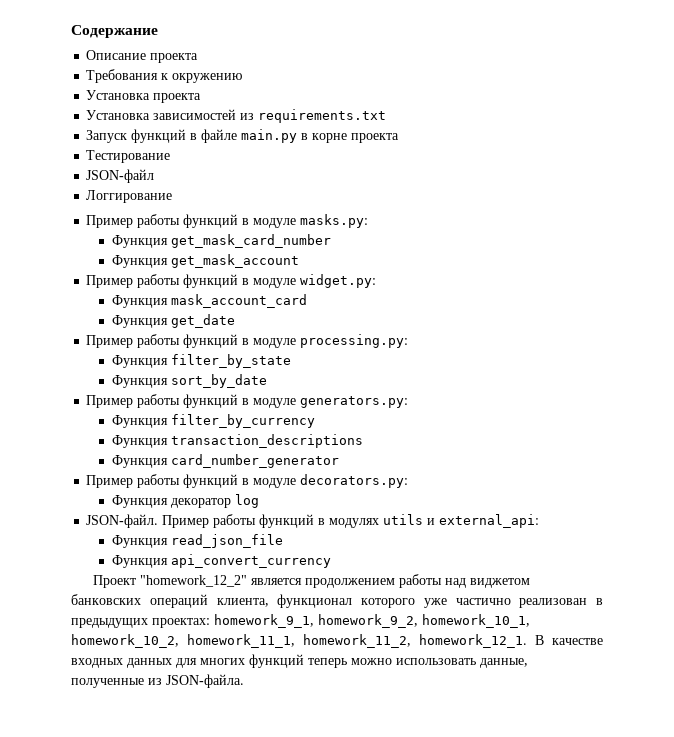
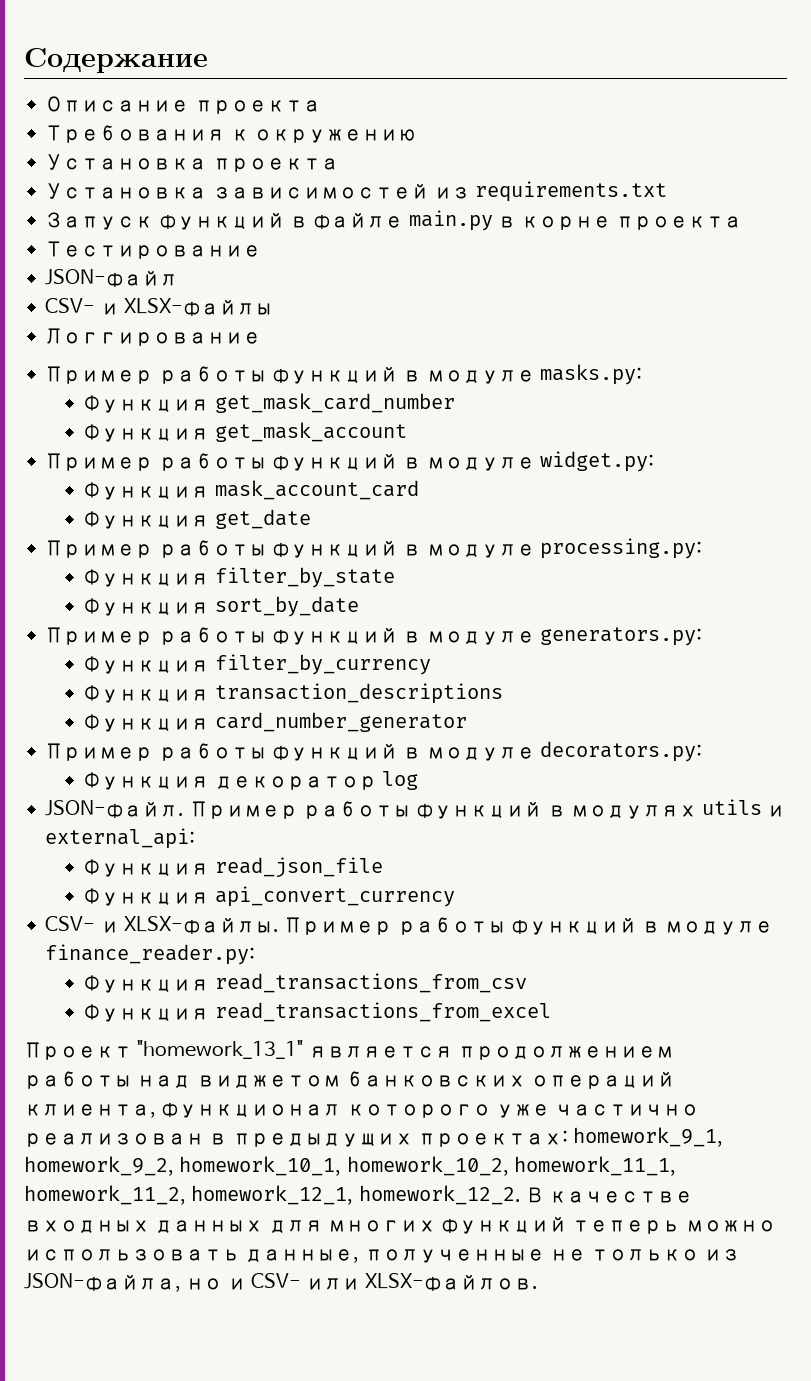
(155, 176) none -> [45,298,273,316] // CSV- и XLSX-файлы
(331, 561) none -> [45,916,774,935] [45,944,256,965] [83,973,527,993] [83,1002,551,1022] // CSV- и XLSX-файлы. Пример работы функций в модуле finance_reader.py: // Функция read_transactions_from_csv // Функция read_transactions_from_excel
[139,575,247,587] "homework_12_2" -> [137,1040,304,1059] "homework_13_1"
[419,634,527,648] homework_12_1. -> [191,1185,521,1205] homework_12_1, homework_12_2.
[148,674,244,688] из JSON-файла. -> [549,1249,741,1261] [24,1273,539,1292] не только из JSON-файла, но и CSV- или XLSX-файлов.

